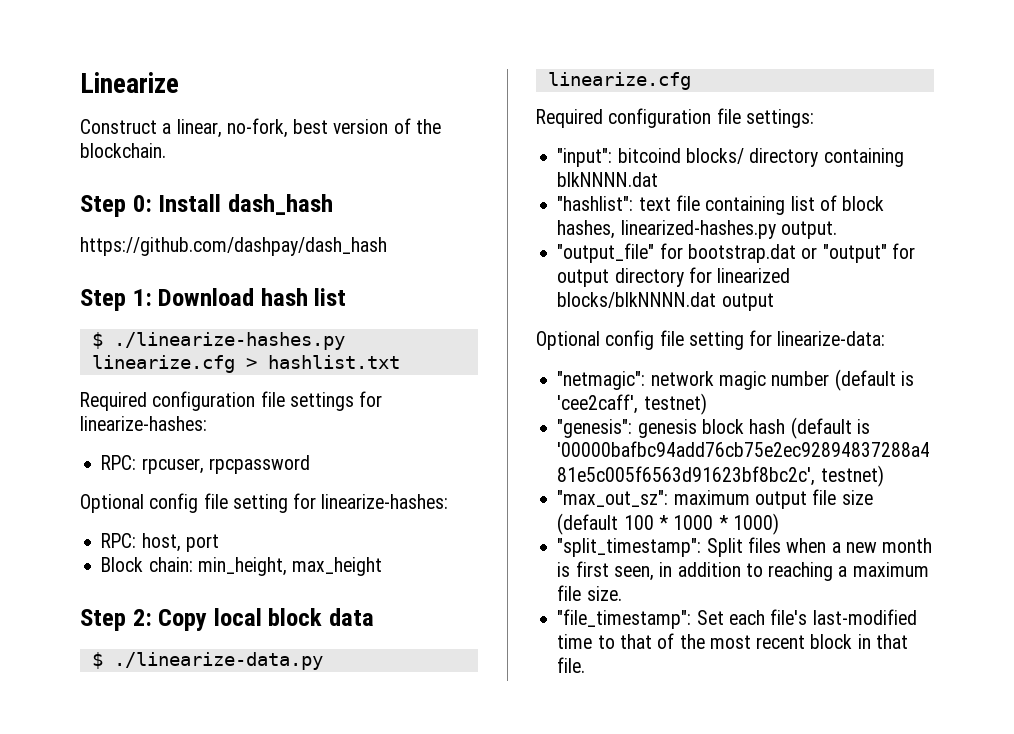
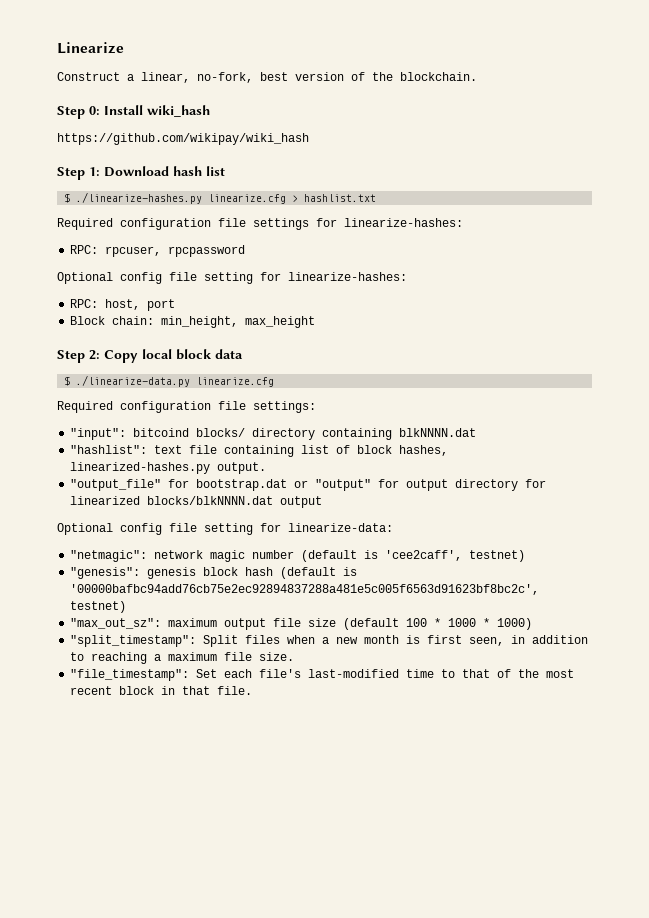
[227,194,333,215] [80,237,387,256] dash_hash // https://github.com/dashpay/dash_hash -> [147,105,210,117] [57,133,309,145] wiki_hash // https://github.com/wikipay/wiki_hash

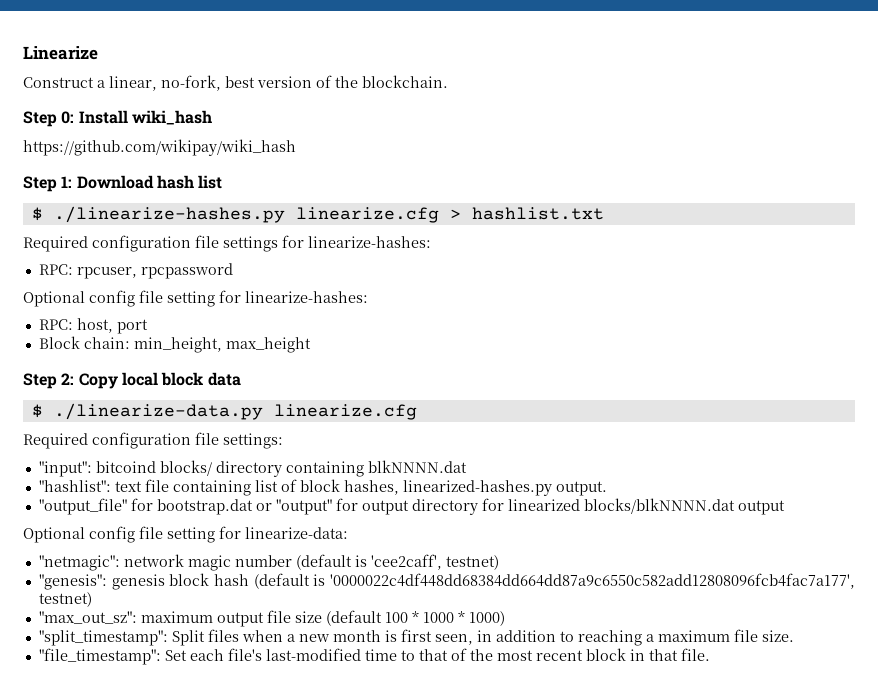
[70,584,540,595] '00000bafbc94add76cb75e2ec92894837288a481e5c005f6563d91623bf8bc2c', -> [330,573,855,589] '0000022c4df448dd68384dd664dd87a9c6550c582add12808096fcb4fac7a177',

